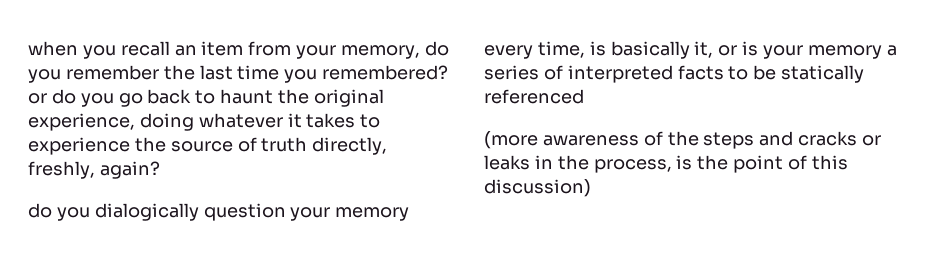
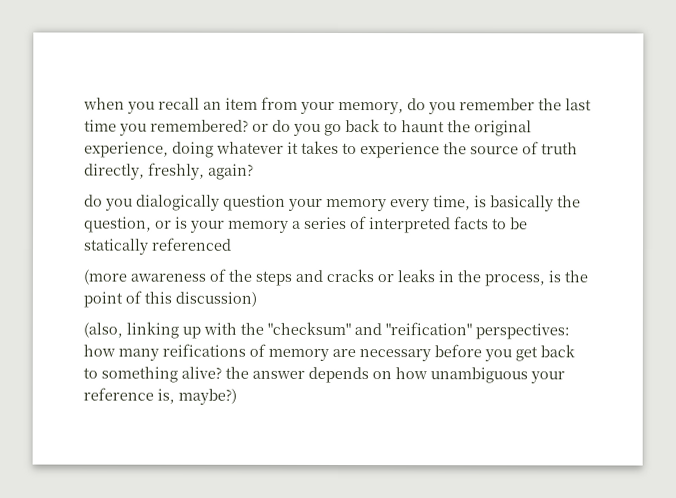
[694,41,714,58] it, -> [557,195,581,208] [84,216,152,233] the question,
(591, 188) none -> [83,321,570,340] [83,343,575,362] [83,366,565,384] [83,387,237,405] // (also, linking up with the "checksum" and "reification" perspectives: how many reifications of memory are necessary before you get back to something alive? the answer depends on how unambiguous your reference is, maybe?)

